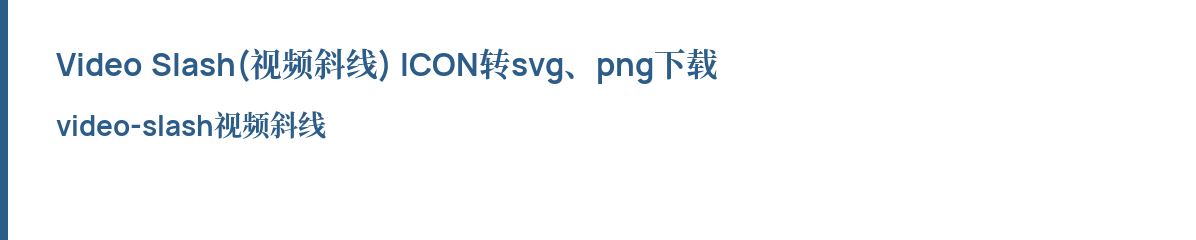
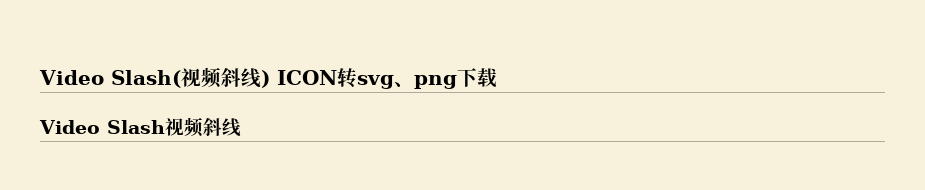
[56,115,214,136] video-slash -> [39,120,165,134] Video Slash

